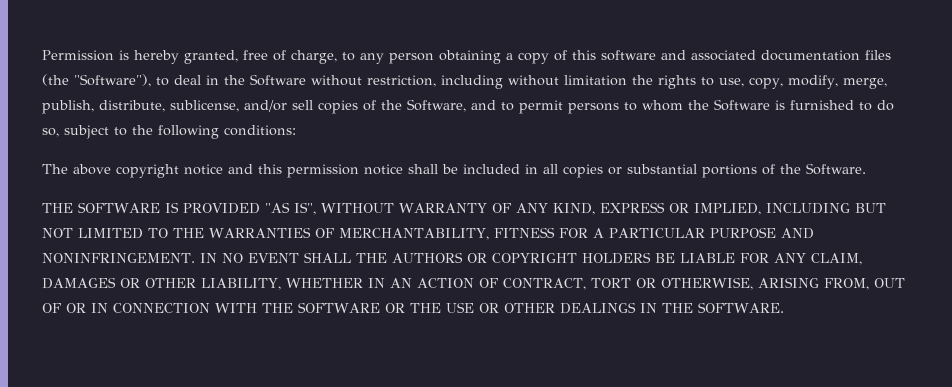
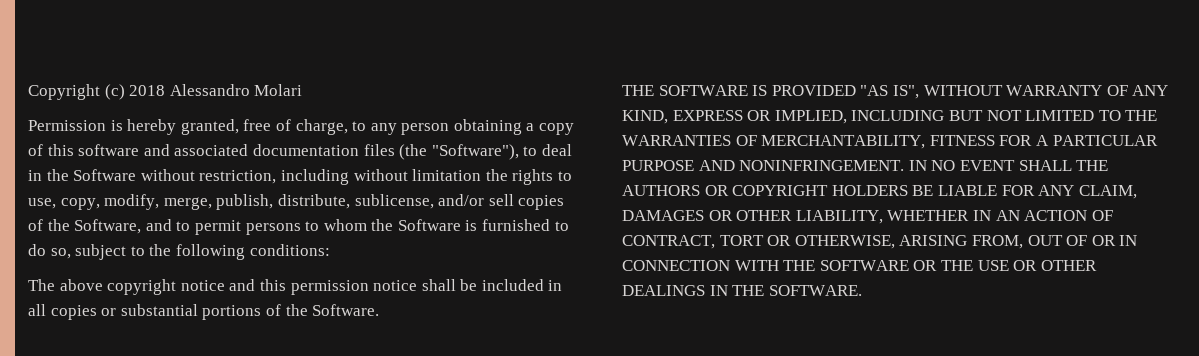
(42, 55) none -> [28,84,303,100] Copyright (c) 2018 Alessandro Molari //

